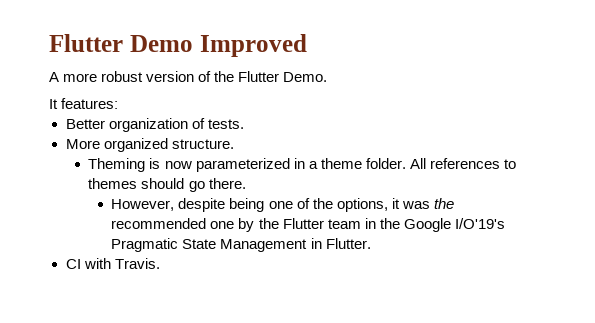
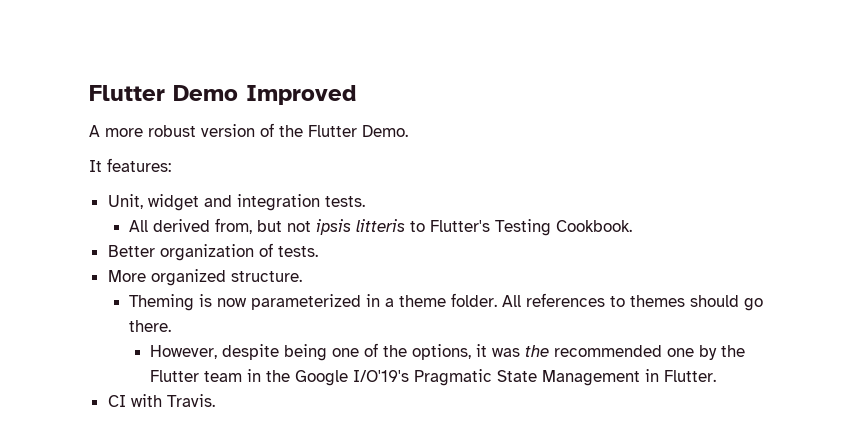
(119, 103) none -> [107,194,365,211] [128,218,632,236] // Unit, widget and integration tests. // All derived from, but not ipsis litteris to Flutter's Testing Cookbook.

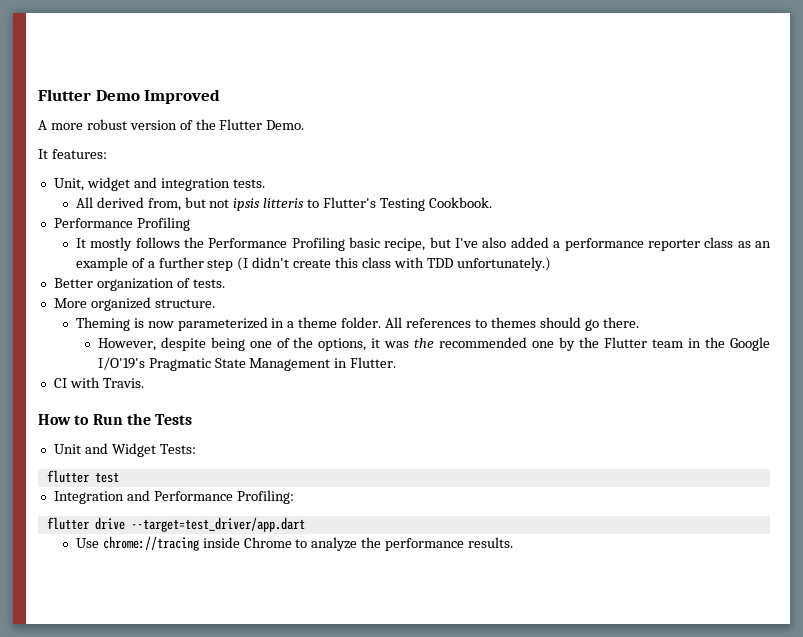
(632, 226) none -> [53,217,190,231] [75,237,771,251] [75,257,551,271] // Performance Profiling // It mostly follows the Performance Profiling basic recipe, but I've also added a performance reporter class as an example of a further step (I didn't create this class with TDD unfortunately.)
(215, 400) none -> [38,413,193,425] [53,443,196,457] [46,470,119,483] [53,490,294,504] [46,517,305,532] [75,536,514,551] // How to Run the Tests // Unit and Widget Tests: // flutter test // Integration and Performance Profiling: // flutter drive --target=test_driver/app.dart // Use chrome://tracing inside Chrome to analyze the performance results.

